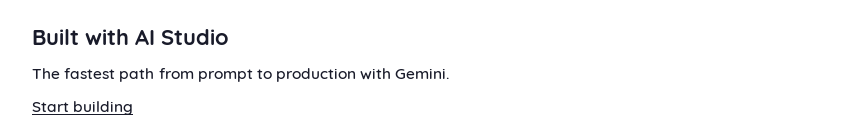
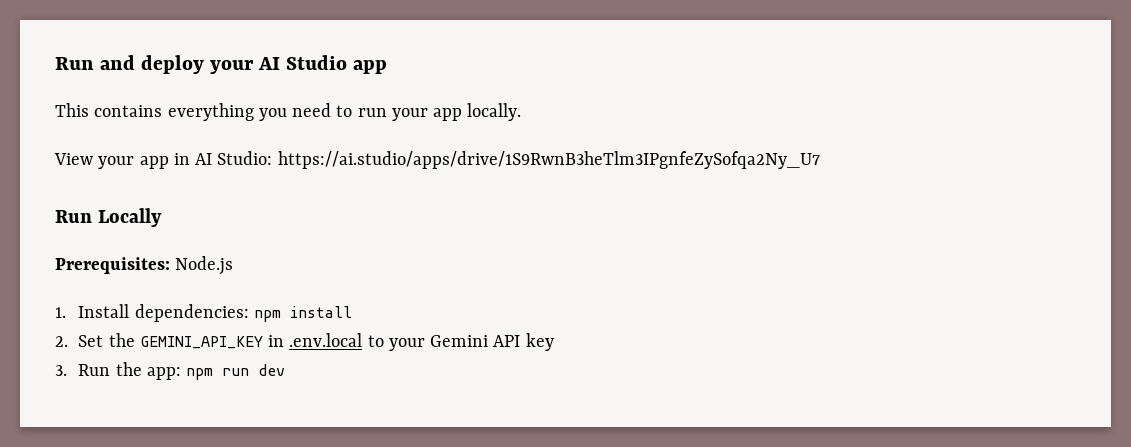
[32,29,229,45] [32,68,450,82] [32,101,134,115] Built with AI Studio // The fastest path from prompt to production with Gemini. // Start building -> [55,55,388,74] [55,103,522,121] [54,151,820,169] [55,208,162,227] [55,256,234,275] [55,304,352,322] [55,333,554,351] [55,362,286,380] Run and deploy your AI Studio app // This contains everything you need to run your app locally. // View your app in AI Studio: https://ai.studio/apps/drive/1S9RwnB3heTlm3IPgnfeZySofqa2Ny_U7 // Run Locally // Prerequisites: Node.js // 1. Install dependencies: npm install // 2. Set the GEMINI_API_KEY in .env.local to your Gemini API key // 3. Run the app: npm run dev

